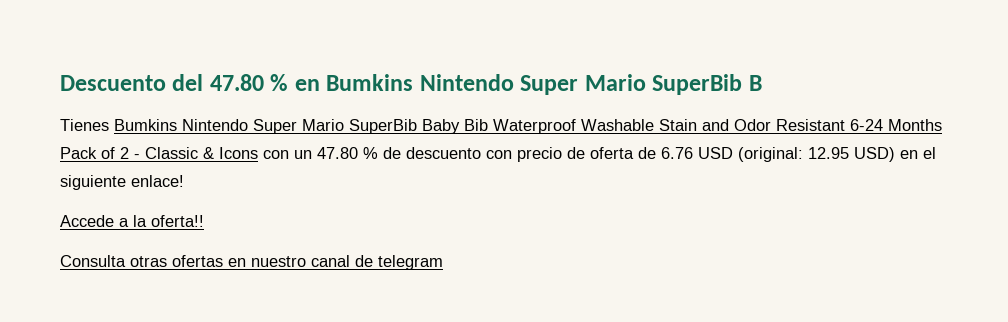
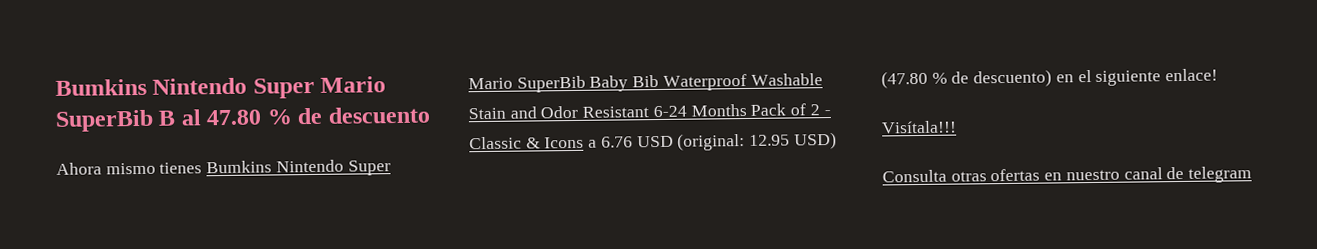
[60,74,320,91] Descuento del 47.80 % en -> (55, 87) none
[60,119,109,131] // Tienes -> [180,106,430,126] [56,162,203,175] al 47.80 % de descuento // Ahora mismo tienes
[263,147,656,162] con un 47.80 % de descuento con precio de oferta de -> [588,139,598,148] a
(895, 154) none -> [881,69,1053,89] (47.80 % de descuento)
[60,215,204,227] Accede a la oferta!! -> [881,120,957,134] Visítala!!!

